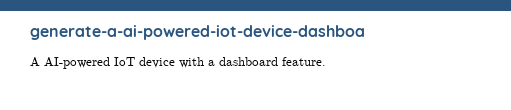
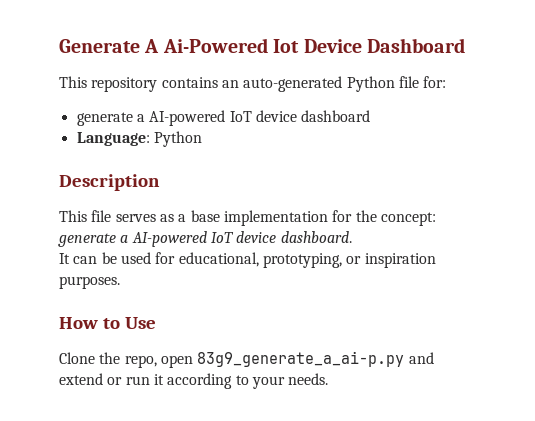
[30,25,365,40] [30,57,326,69] generate-a-ai-powered-iot-device-dashboa // A AI-powered IoT device with a dashboard feature. -> [59,38,465,53] [59,76,447,92] [76,110,371,126] [76,131,202,147] [59,174,160,191] [59,210,436,226] [58,231,352,247] [59,252,436,268] [59,276,120,289] [59,317,156,329] [59,351,434,368] [59,373,329,389] Generate A Ai-Powered Iot Device Dashboard // This repository contains an auto-generated Python file for: // generate a AI-powered IoT device dashboard // Language: Python // Description // This file serves as a base implementation for the concept: generate a AI-powered IoT device dashboard. // It can be used for educational, prototyping, or inspiration purposes. // How to Use // Clone the repo, open 83g9_generate_a_ai-p.py and extend or run it according to your needs.

